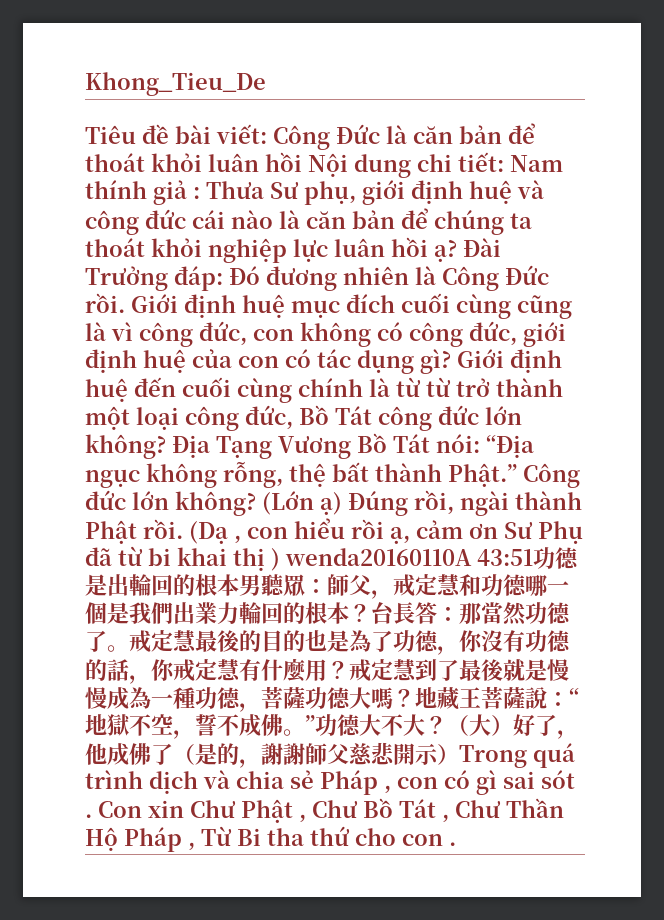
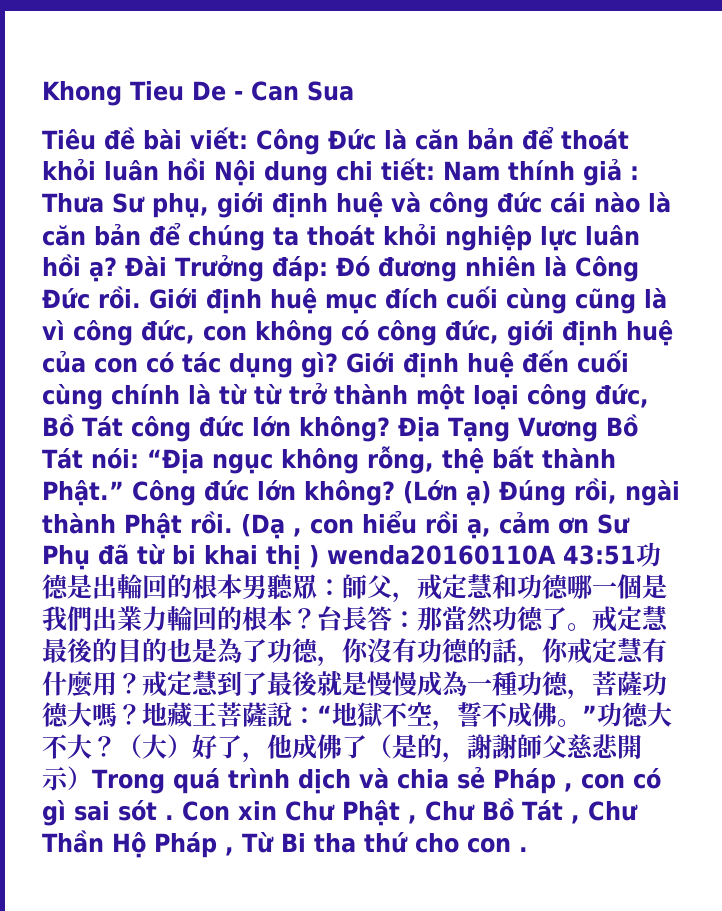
[85,72,266,96] Khong_Tieu_De -> [42,81,354,106] Khong Tieu De - Can Sua

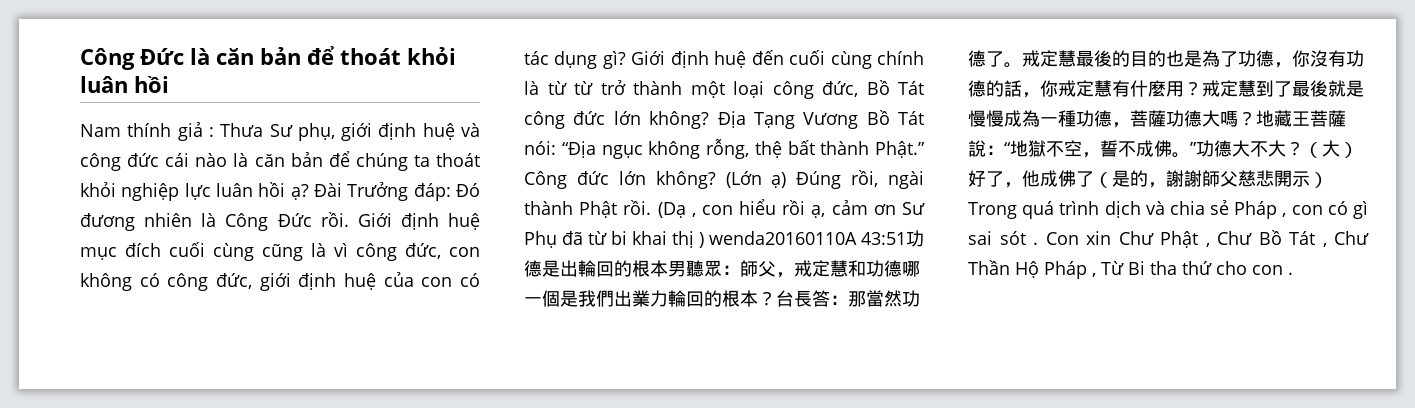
[42,81,354,106] [42,127,248,150] Khong Tieu De - Can Sua // Tiêu đề bài viết: -> (80, 59) none
[214,158,435,186] Nội dung chi tiết: -> (169, 84) //

